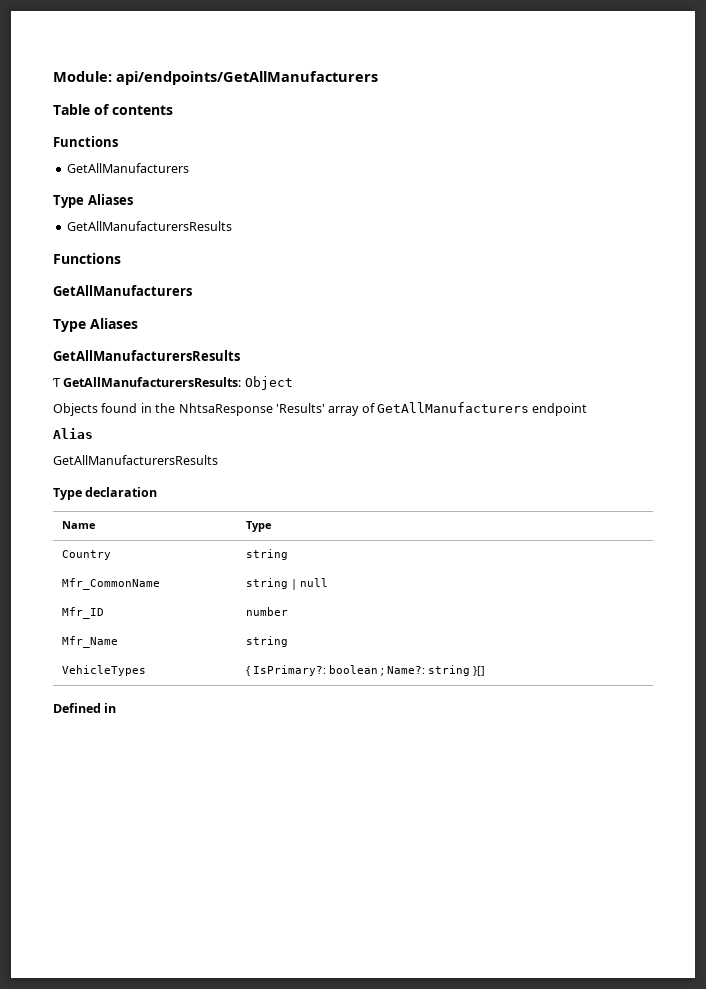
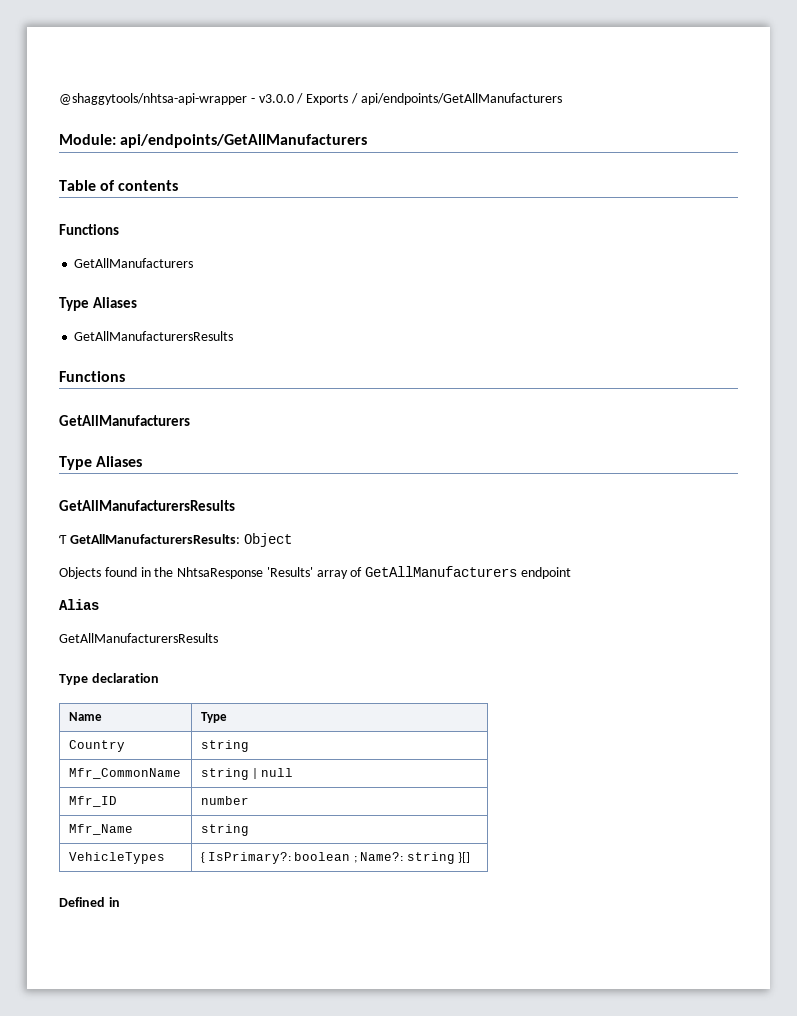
(53, 76) none -> [59,93,562,105] @shaggytools/nhtsa-api-wrapper - v3.0.0 / Exports / api/endpoints/GetAllManufacturers //

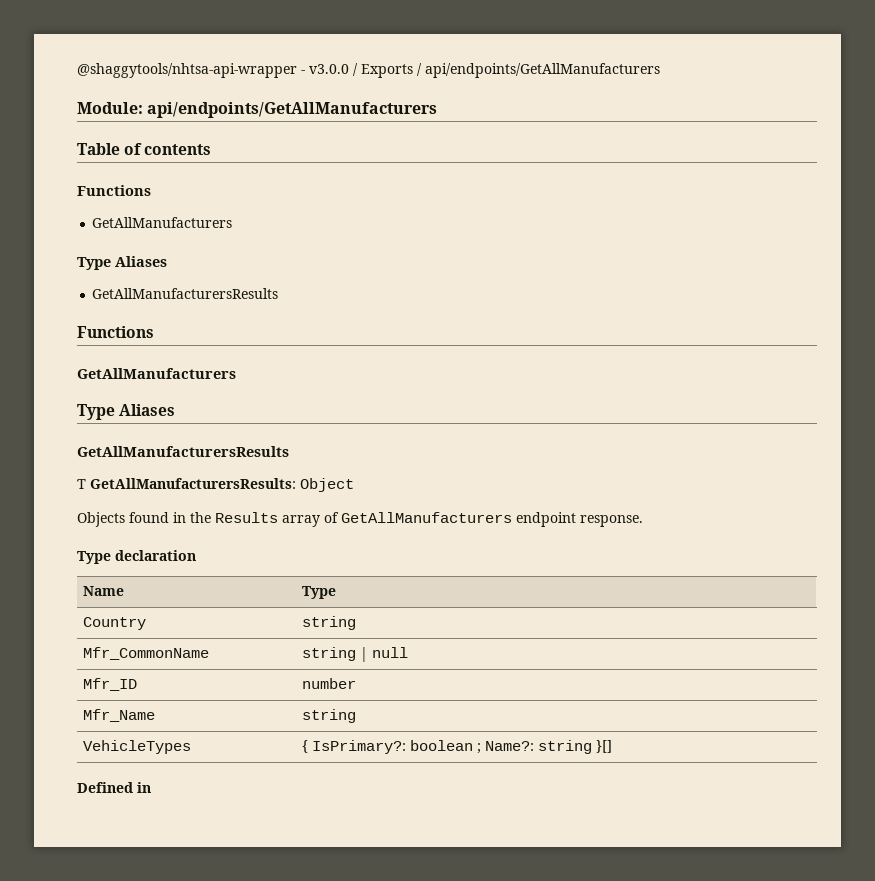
[177,567,313,579] NhtsaResponse 'Results' -> [215,512,278,523] Results
[59,599,99,610] [59,633,218,643] // Alias // GetAllManufacturersResults -> [580,515,643,527] response.

